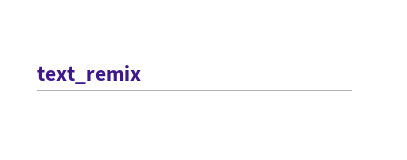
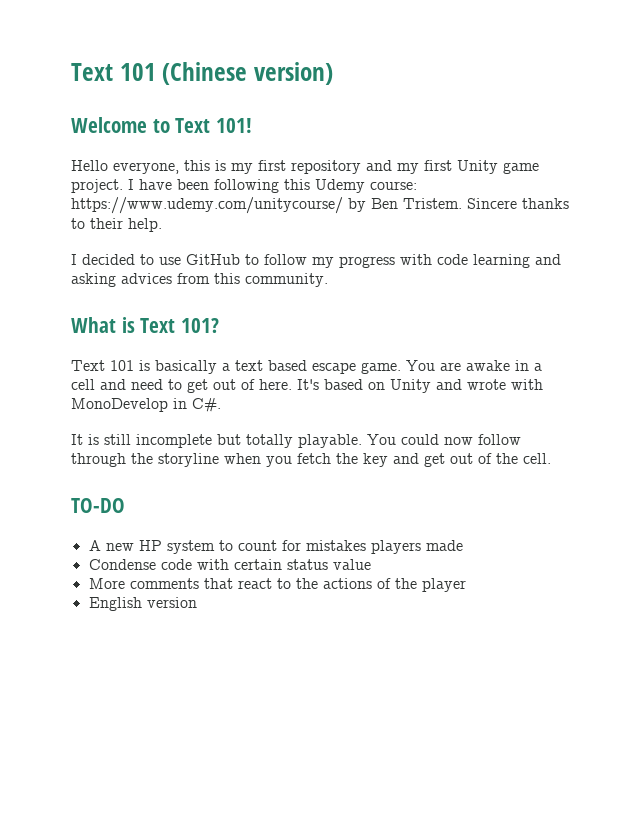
[37,65,141,84] text_remix -> [71,62,333,85] [71,117,252,133] [71,160,539,174] [71,179,417,193] [71,197,569,214] [71,218,162,232] [71,254,561,268] [71,273,328,287] [71,317,219,333] [71,360,542,374] [71,379,543,393] [71,398,221,412] [71,434,521,448] [71,453,551,467] [71,498,125,513] [88,540,463,554] [88,559,371,570] [88,578,466,592] [88,597,197,611] Text 101 (Chinese version) // Welcome to Text 101! // Hello everyone, this is my first repository and my first Unity game project. I have been following this Udemy course: https://www.udemy.com/unitycourse/ by Ben Tristem. Sincere thanks to their help. // I decided to use GitHub to follow my progress with code learning and asking advices from this community. // What is Text 101? // Text 101 is basically a text based escape game. You are awake in a cell and need to get out of here. It's based on Unity and wrote with MonoDevelop in C#. // It is still incomplete but totally playable. You could now follow through the storyline when you fetch the key and get out of the cell. // TO-DO // A new HP system to count for mistakes players made // Condense code with certain status value // More comments that react to the actions of the player // English version

